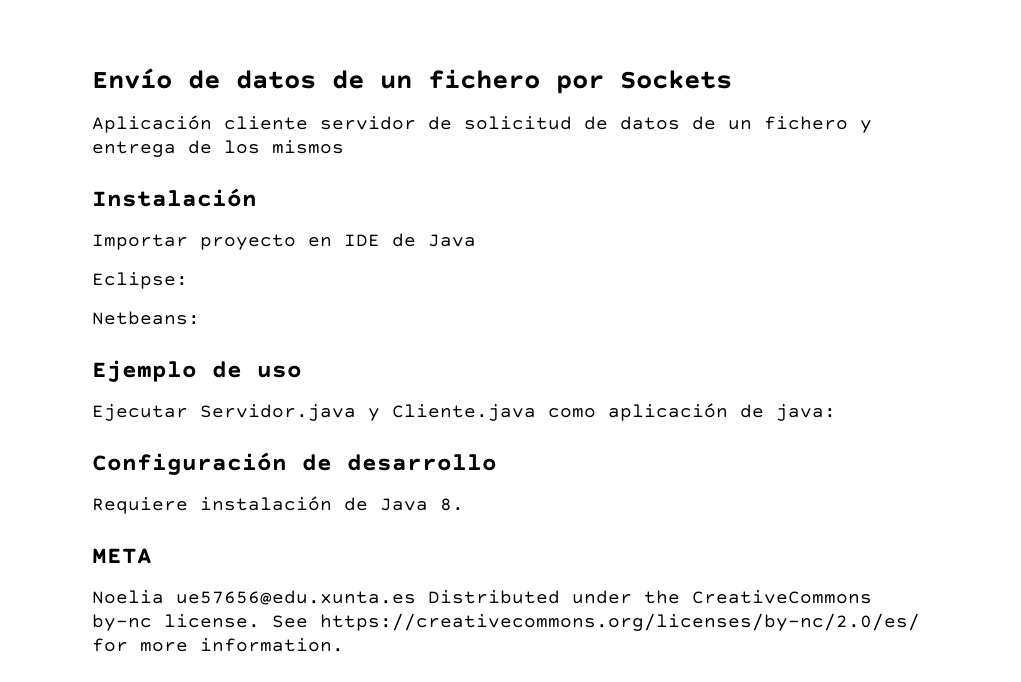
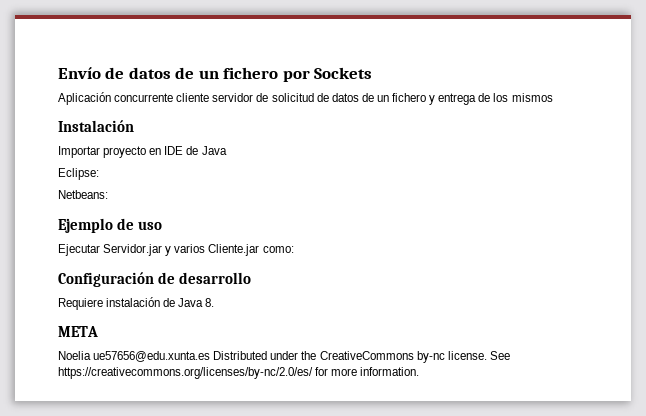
(212, 124) none -> [114,93,174,102] concurrente
[200,403,836,421] Servidor.java y Cliente.java como aplicación de java: -> [103,244,294,256] Servidor.jar y varios Cliente.jar como:

